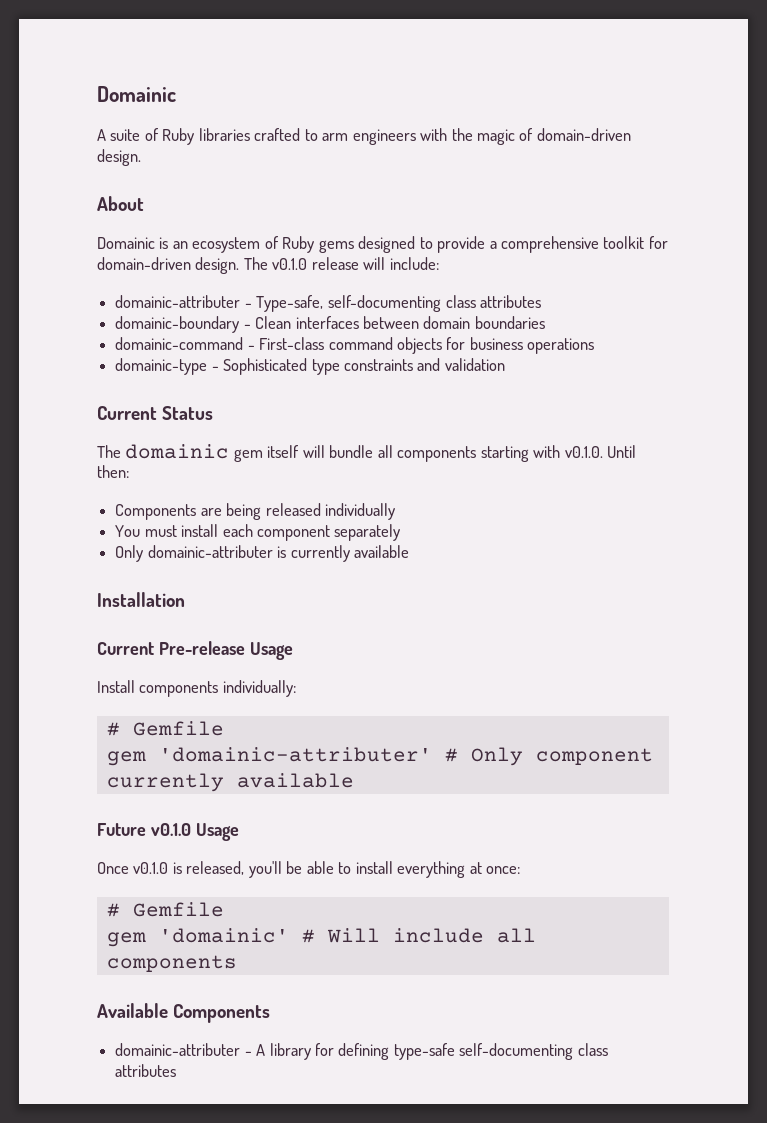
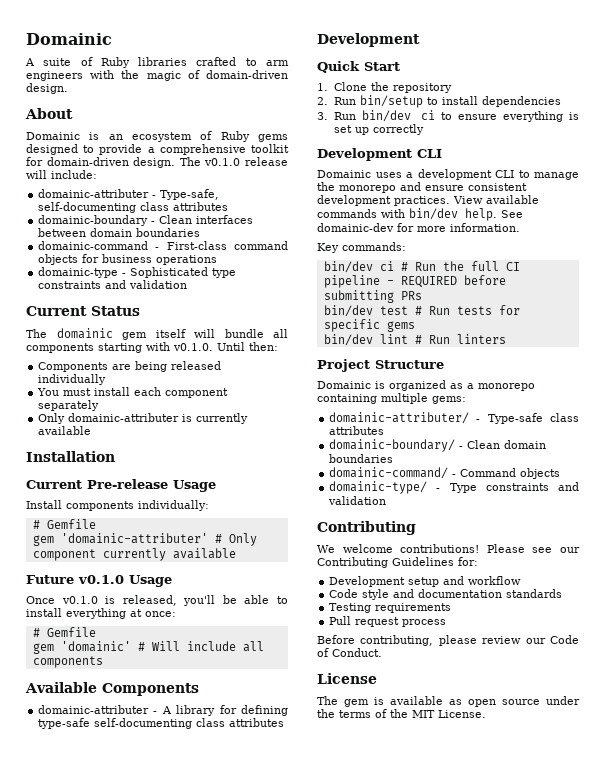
(177, 1070) none -> [317,33,420,47] [317,61,400,73] [317,82,452,93] [317,95,561,108] [317,110,579,122] [333,124,424,135] [317,148,442,161] [317,169,579,180] [317,182,527,193] [317,195,539,206] [317,208,523,221] [317,223,520,232] [317,242,406,253] [323,261,520,273] [323,275,506,288] [323,290,422,303] [323,305,520,317] [323,319,415,332] [323,334,506,346] [317,359,444,372] [317,380,535,391] [317,393,466,404] [329,412,579,424] [329,426,385,435] [329,439,547,452] [329,454,394,463] [329,467,561,479] [329,481,579,494] [328,496,387,505] [317,521,416,535] [317,544,580,553] [317,557,478,568] [329,576,522,587] [329,589,563,600] [329,603,452,613] [329,616,447,627] [317,635,579,646] [317,648,382,657] [317,673,377,684] [317,696,580,707] [317,709,486,718] // Development // Quick Start // 1. Clone the repository // 2. Run bin/setup to install dependencies // 3. Run bin/dev ci to ensure everything is set up correctly // Development CLI // Domainic uses a development CLI to manage the monorepo and ensure consistent development practices. View available commands with bin/dev help. See domainic-dev for more information. // Key commands: // bin/dev ci # Run the full CI pipeline - REQUIRED before submitting PRs // bin/dev test # Run tests for specific gems // bin/dev lint # Run linters // Project Structure // Domainic is organized as a monorepo containing multiple gems: // domainic-attributer/ - Type-safe class attributes // domainic-boundary/ - Clean domain boundaries // domainic-command/ - Command objects // domainic-type/ - Type constraints and validation // Contributing // We welcome contributions! Please see our Contributing Guidelines for: // Development setup and workflow // Code style and documentation standards // Testing requirements // Pull request process // Before contributing, please review our Code of Conduct. // License // The gem is available as open source under the terms of the MIT License.

